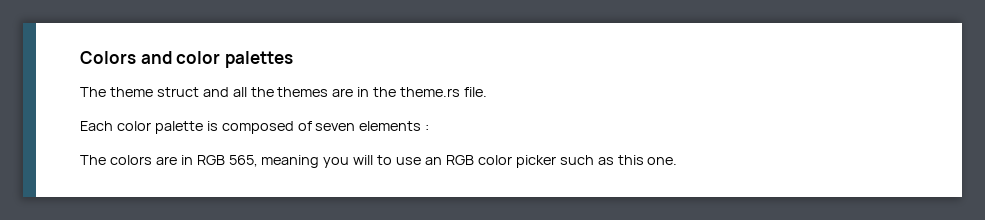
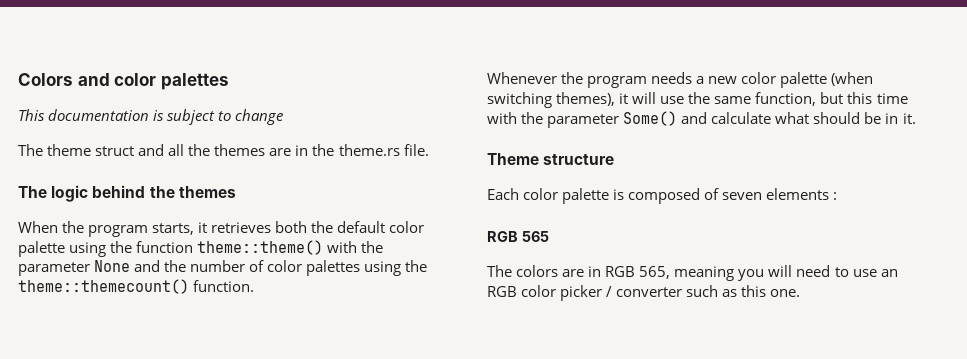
(293, 59) none -> [18,109,284,125] // This documentation is subject to change
(488, 92) none -> [18,185,236,202] [18,221,425,237] [18,240,384,257] [18,260,428,276] [18,279,255,294] [487,72,874,88] [487,92,908,108] [487,111,916,128] [487,153,615,165] // The logic behind the themes // When the program starts, it retrieves both the default color palette using the function theme::theme() with the parameter None and the number of color palettes using the theme::themecount() function. // Whenever the program needs a new color palette (when switching themes), it will use the same function, but this time with the parameter Some() and calculate what should be in it. // Theme structure
(430, 127) none -> [487,231,549,242] // RGB 565
(374, 160) none -> [796,265,831,277] need
(556, 161) none -> [606,286,683,297] / converter

